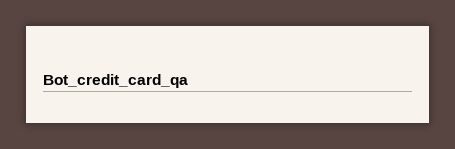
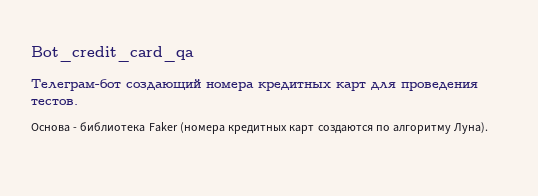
(188, 81) none -> [31,79,478,91] [31,99,78,105] [31,122,489,134] // Телеграм-бот создающий номера кредитных карт для проведения тестов. // Основа - библиотека Faker (номера кредитных карт создаются по алгоритму Луна).

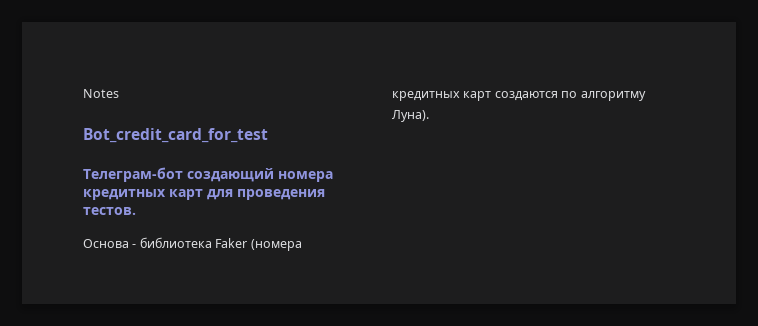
[31,46,194,62] Bot_credit_card_qa -> [83,89,119,98] [83,128,268,143] Notes // Bot_credit_card_for_test

